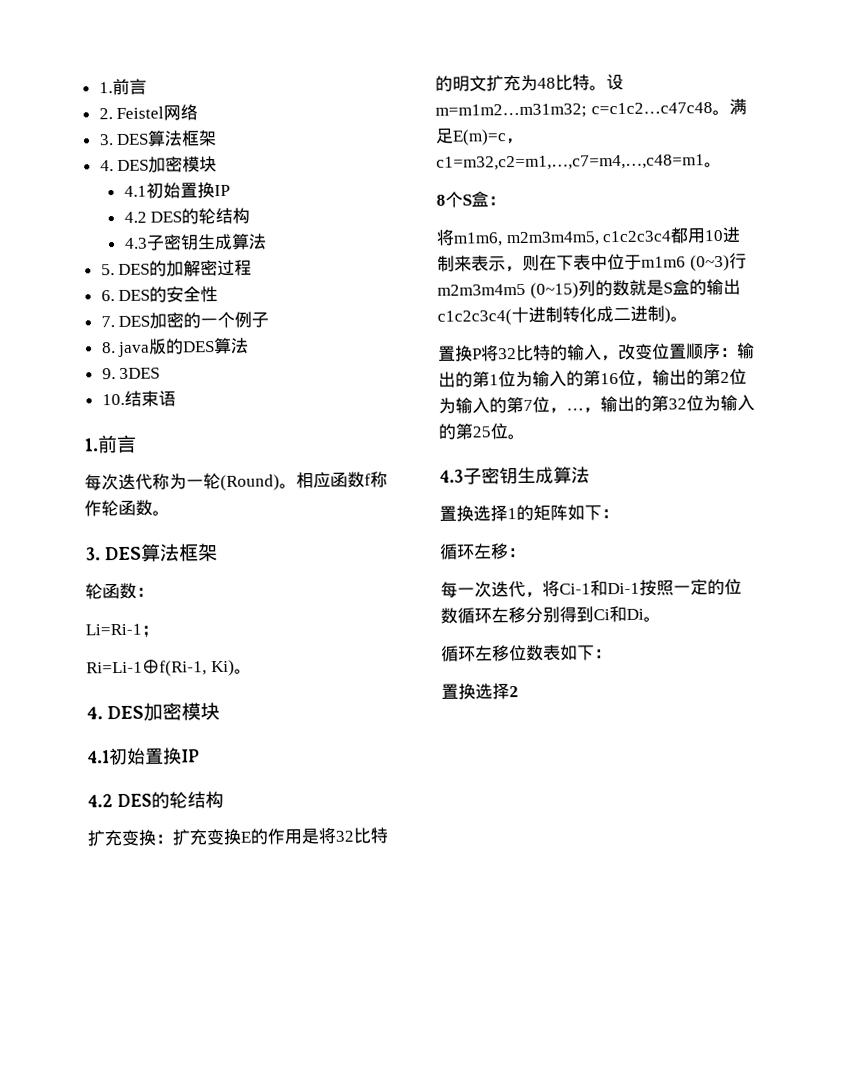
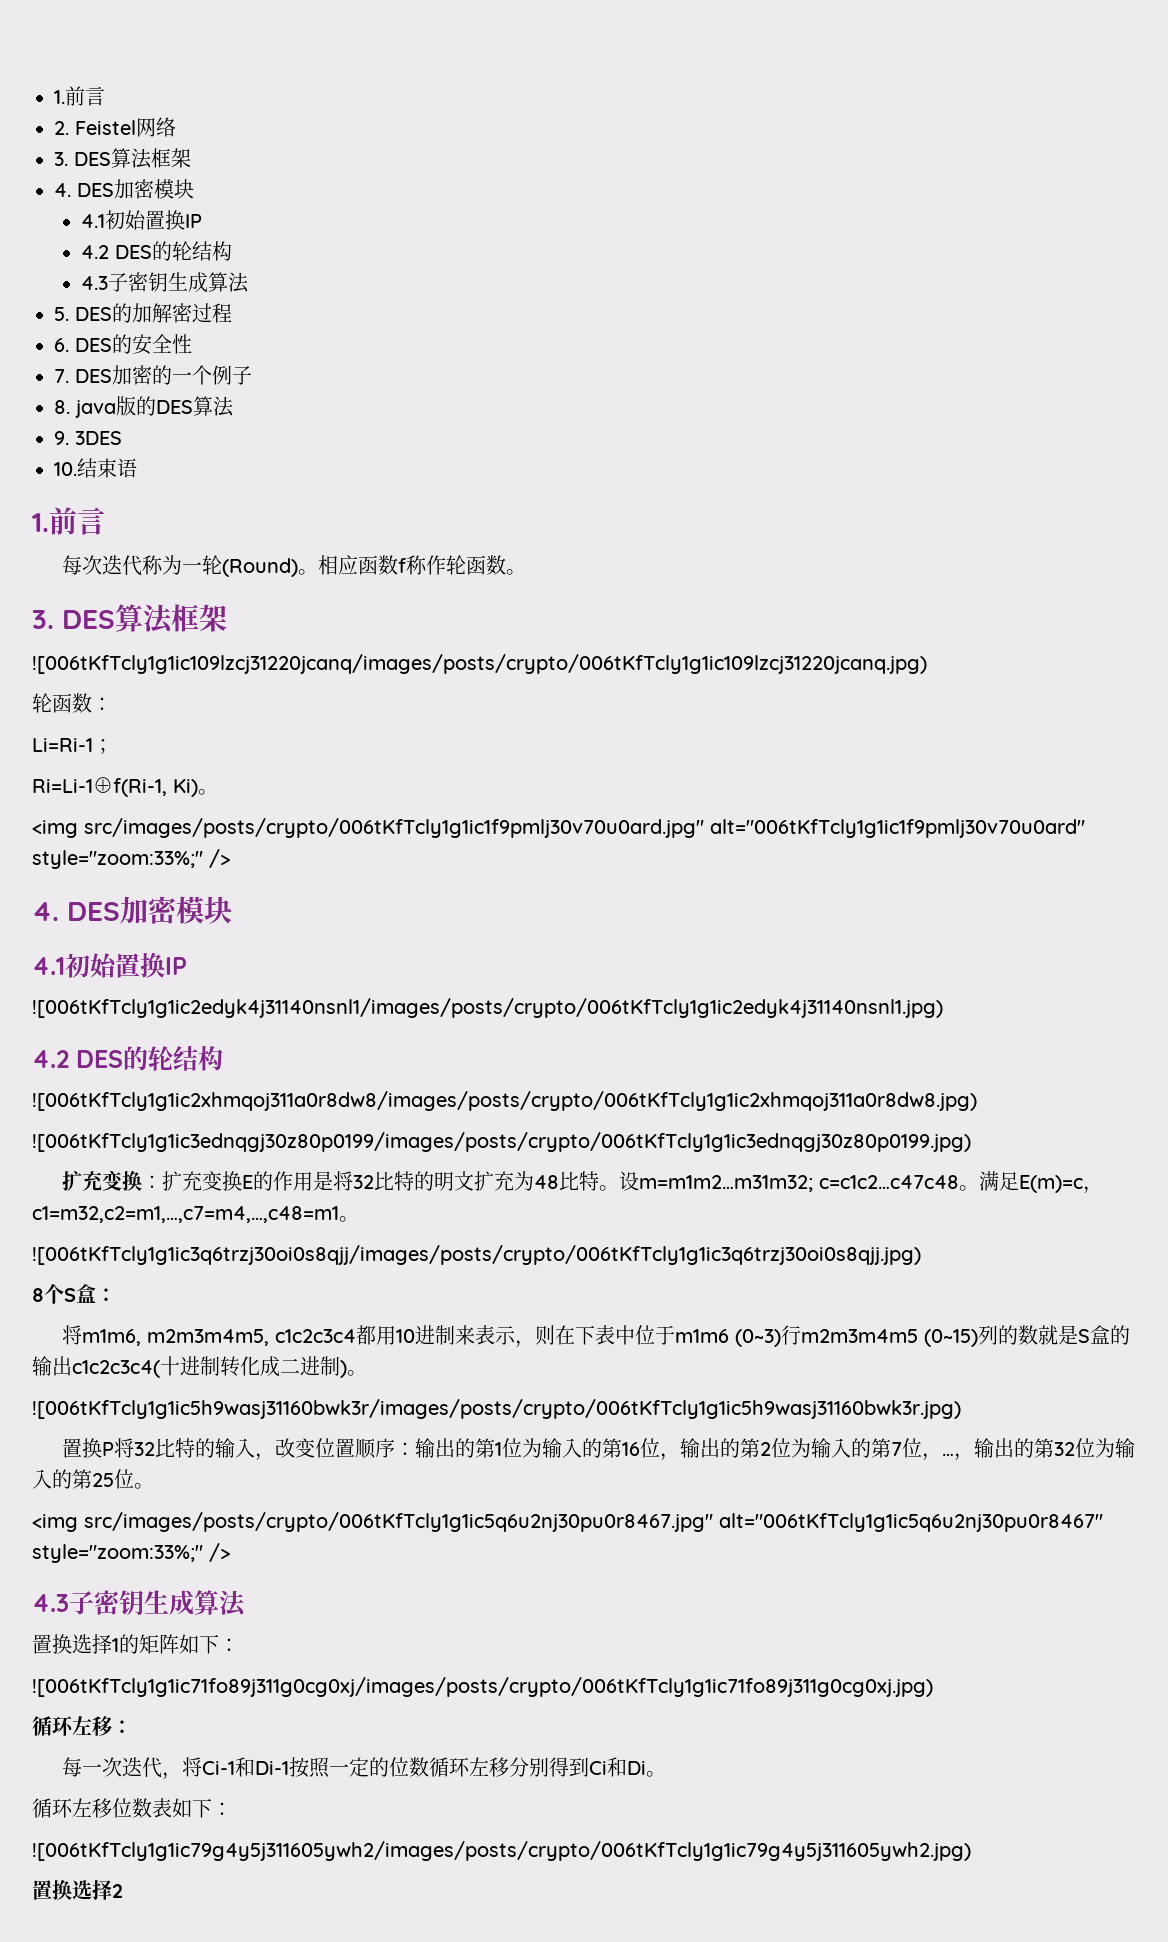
(218, 552) none -> [32,654,927,674] // ![006tKfTcly1g1ic109lzcj31220jcanq/images/posts/crypto/006tKfTcly1g1ic109lzcj31220jcanq.jpg)
[86,702,220,721] [87,747,200,766] [87,790,224,809] // 4. DES加密模块 // 4.1初始置换IP // 4.2 DES的轮结构 -> [32,818,1085,838] [32,849,231,869] [32,896,232,924] [32,952,187,978] [32,998,943,1018] [32,1045,223,1071] [32,1091,977,1111] [32,1132,971,1152] // <img src/images/posts/crypto/006tKfTcly1g1ic1f9pmlj30v70u0ard.jpg" alt="006tKfTcly1g1ic1f9pmlj30v70u0ard" style="zoom:33%;" /> // 4. DES加密模块 // 4.1初始置换IP // ![006tKfTcly1g1ic2edyk4j31140nsnl1/images/posts/crypto/006tKfTcly1g1ic2edyk4j31140nsnl1.jpg) // 4.2 DES的轮结构 // ![006tKfTcly1g1ic2xhmqoj311a0r8dw8/images/posts/crypto/006tKfTcly1g1ic2xhmqoj311a0r8dw8.jpg) // ![006tKfTcly1g1ic3ednqgj30z80p0199/images/posts/crypto/006tKfTcly1g1ic3ednqgj30z80p0199.jpg)
(722, 164) none -> [32,1245,921,1265] // ![006tKfTcly1g1ic3q6trzj30oi0s8qjj/images/posts/crypto/006tKfTcly1g1ic3q6trzj30oi0s8qjj.jpg)
(688, 319) none -> [32,1399,961,1419] // ![006tKfTcly1g1ic5h9wasj31160bwk3r/images/posts/crypto/006tKfTcly1g1ic5h9wasj31160bwk3r.jpg)
(525, 436) none -> [32,1512,1103,1532] [32,1543,231,1563] // <img src/images/posts/crypto/006tKfTcly1g1ic5q6u2nj30pu0r8467.jpg" alt="006tKfTcly1g1ic5q6u2nj30pu0r8467" style="zoom:33%;" />
(619, 514) none -> [32,1677,933,1697] // ![006tKfTcly1g1ic71fo89j311g0cg0xj/images/posts/crypto/006tKfTcly1g1ic71fo89j311g0cg0xj.jpg)
(612, 654) none -> [32,1841,971,1861] // ![006tKfTcly1g1ic79g4y5j311605ywh2/images/posts/crypto/006tKfTcly1g1ic79g4y5j311605ywh2.jpg)

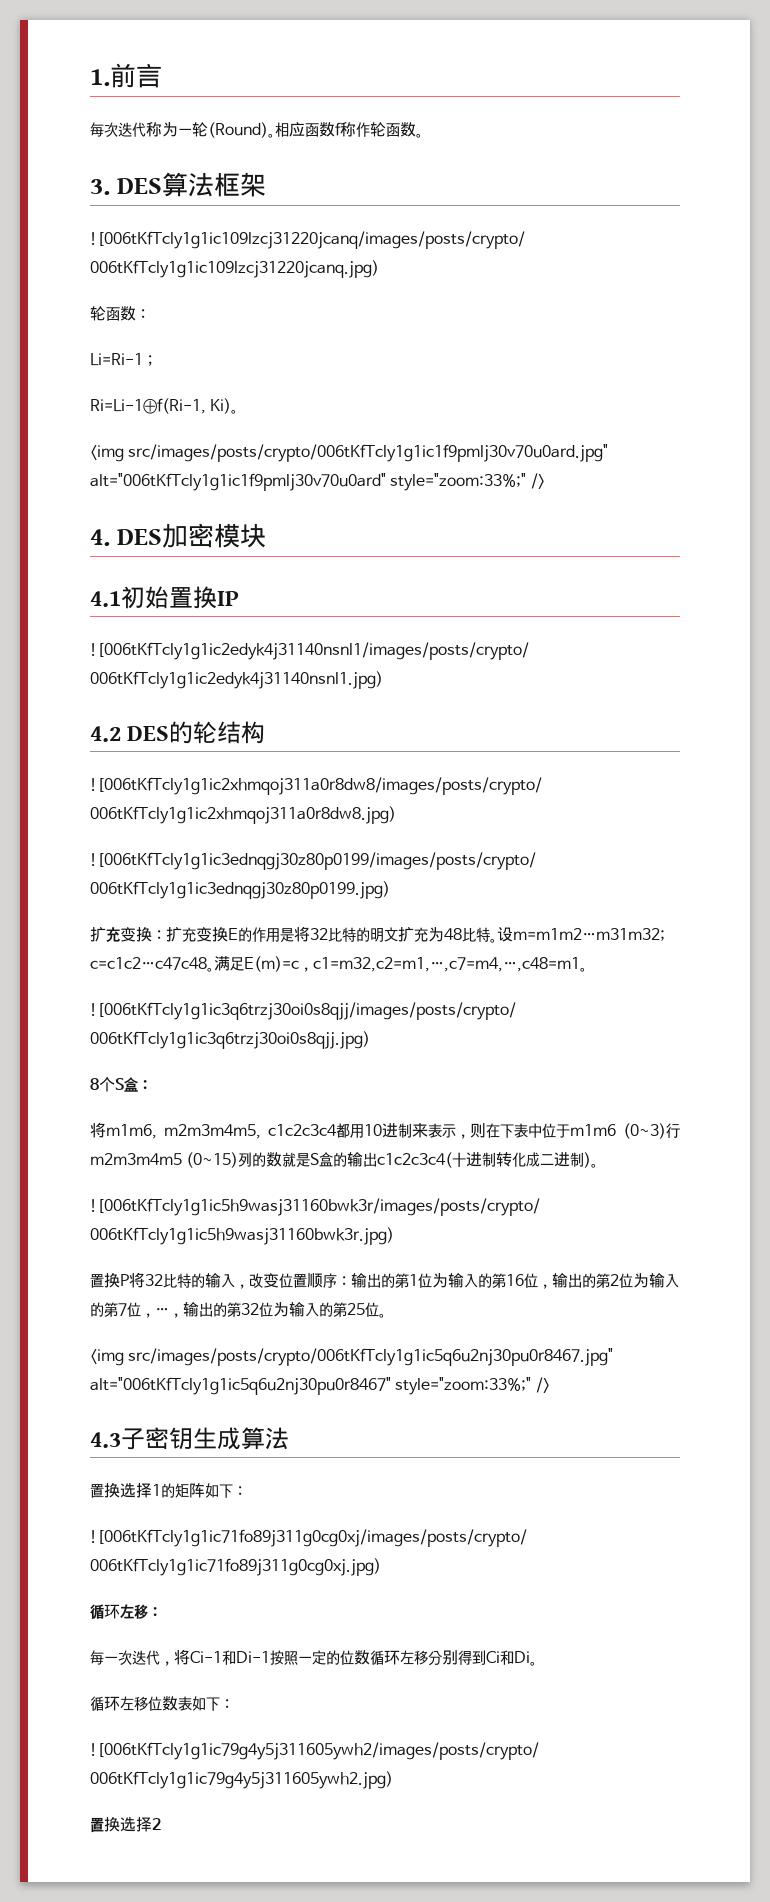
[54,86,105,106] [54,117,176,137] [54,148,191,169] [54,179,194,199] [80,210,202,230] [80,241,232,261] [80,272,249,293] [54,303,232,323] [54,334,192,355] [54,365,252,385] [54,396,234,418] [54,431,122,445] [54,458,137,478] [32,507,105,535] 1.前言 // 2. Feistel网络 // 3. DES算法框架 // 4. DES加密模块 // 4.1初始置换IP // 4.2 DES的轮结构 // 4.3子密钥生成算法 // 5. DES的加解密过程 // 6. DES的安全性 // 7. DES加密的一个例子 // 8. java版的DES算法 // 9. 3DES // 10.结束语 // 1.前言 -> [90,63,162,88] 1.前言

